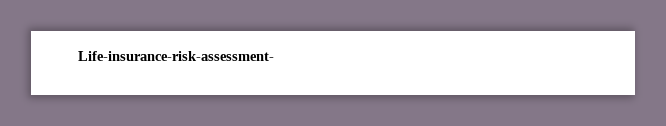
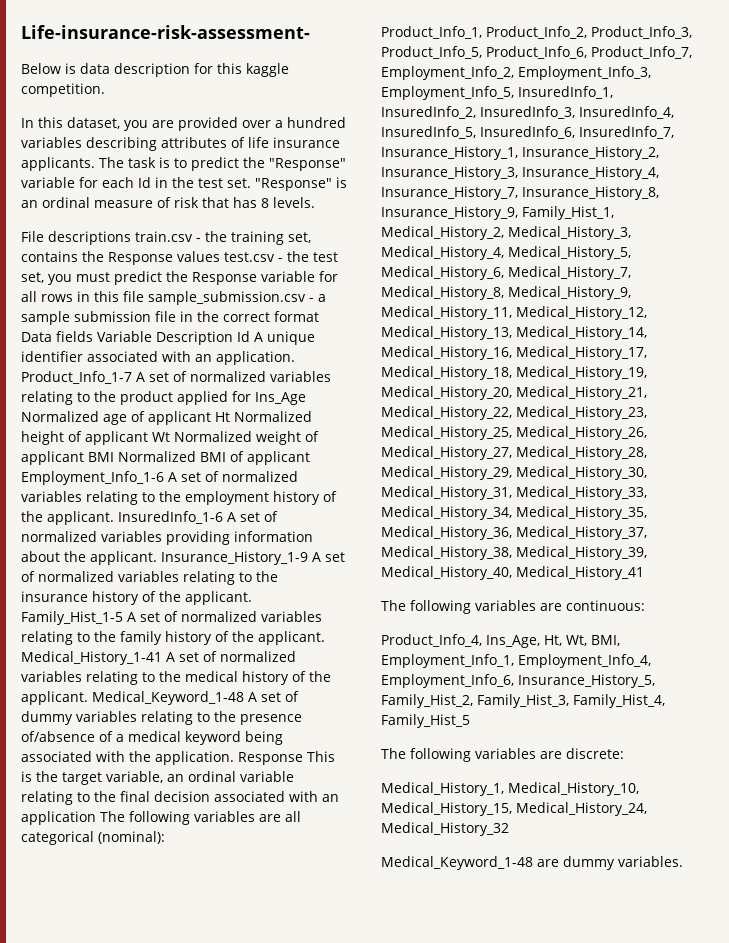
(274, 56) none -> [21,63,289,77] [21,83,105,97] [21,117,346,131] [21,137,340,151] [21,157,346,171] [21,177,347,191] [21,197,315,208] [21,231,311,245] [21,251,338,265] [21,271,338,285] [21,291,326,305] [21,311,319,325] [21,331,315,345] [21,351,295,365] [21,371,331,384] [21,391,306,405] [21,411,312,425] [21,431,319,445] [21,451,310,465] [21,471,298,485] [21,491,337,505] [21,511,278,525] [21,531,313,545] [21,551,345,565] [21,571,278,585] [21,591,252,605] [21,611,322,625] [21,631,325,645] [21,651,296,665] [21,671,331,685] [21,691,299,705] [21,711,302,725] [21,731,283,745] [21,751,335,765] [21,771,294,785] [21,791,339,805] [21,811,301,825] [21,831,165,845] [381,26,692,39] [381,46,692,59] [381,66,651,80] [381,86,613,100] [381,106,674,119] [381,126,674,139] [381,146,659,160] [381,166,659,180] [381,186,659,200] [381,206,614,220] [381,226,631,240] [381,246,631,260] [381,266,631,280] [381,286,631,300] [381,306,647,320] [381,326,647,340] [381,346,647,360] [381,366,647,380] [381,386,647,400] [381,406,647,420] [381,426,647,440] [381,446,647,460] [381,466,647,480] [381,486,647,500] [381,506,647,520] [381,526,647,540] [381,546,647,560] [381,566,644,580] [381,600,645,614] [381,634,620,648] [381,654,651,668] [381,674,655,688] [381,694,665,708] [381,714,470,728] [381,748,624,762] [381,782,639,796] [381,802,647,816] [381,822,509,836] [381,856,683,870] // Below is data description for this kaggle competition. // In this dataset, you are provided over a hundred variables describing attributes of life insurance applicants. The task is to predict the "Response" variable for each Id in the test set. "Response" is an ordinal measure of risk that has 8 levels. // File descriptions train.csv - the training set, contains the Response values test.csv - the test set, you must predict the Response variable for all rows in this file sample_submission.csv - a sample submission file in the correct format Data fields Variable Description Id A unique identifier associated with an application. Product_Info_1-7 A set of normalized variables relating to the product applied for Ins_Age Normalized age of applicant Ht Normalized height of applicant Wt Normalized weight of applicant BMI Normalized BMI of applicant Employment_Info_1-6 A set of normalized variables relating to the employment history of the applicant. InsuredInfo_1-6 A set of normalized variables providing information about the applicant. Insurance_History_1-9 A set of normalized variables relating to the insurance history of the applicant. Family_Hist_1-5 A set of normalized variables relating to the family history of the applicant. Medical_History_1-41 A set of normalized variables relating to the medical history of the applicant. Medical_Keyword_1-48 A set of dummy variables relating to the presence of/absence of a medical keyword being associated with the application. Response This is the target variable, an ordinal variable relating to the final decision associated with an application The following variables are all categorical (nominal): // Product_Info_1, Product_Info_2, Product_Info_3, Product_Info_5, Product_Info_6, Product_Info_7, Employment_Info_2, Employment_Info_3, Employment_Info_5, InsuredInfo_1, InsuredInfo_2, InsuredInfo_3, InsuredInfo_4, InsuredInfo_5, InsuredInfo_6, InsuredInfo_7, Insurance_History_1, Insurance_History_2, Insurance_History_3, Insurance_History_4, Insurance_History_7, Insurance_History_8, Insurance_History_9, Family_Hist_1, Medical_History_2, Medical_History_3, Medical_History_4, Medical_History_5, Medical_History_6, Medical_History_7, Medical_History_8, Medical_History_9, Medical_History_11, Medical_History_12, Medical_History_13, Medical_History_14, Medical_History_16, Medical_History_17, Medical_History_18, Medical_History_19, Medical_History_20, Medical_History_21, Medical_History_22, Medical_History_23, Medical_History_25, Medical_History_26, Medical_History_27, Medical_History_28, Medical_History_29, Medical_History_30, Medical_History_31, Medical_History_33, Medical_History_34, Medical_History_35, Medical_History_36, Medical_History_37, Medical_History_38, Medical_History_39, Medical_History_40, Medical_History_41 // The following variables are continuous: // Product_Info_4, Ins_Age, Ht, Wt, BMI, Employment_Info_1, Employment_Info_4, Employment_Info_6, Insurance_History_5, Family_Hist_2, Family_Hist_3, Family_Hist_4, Family_Hist_5 // The following variables are discrete: // Medical_History_1, Medical_History_10, Medical_History_15, Medical_History_24, Medical_History_32 // Medical_Keyword_1-48 are dummy variables.

